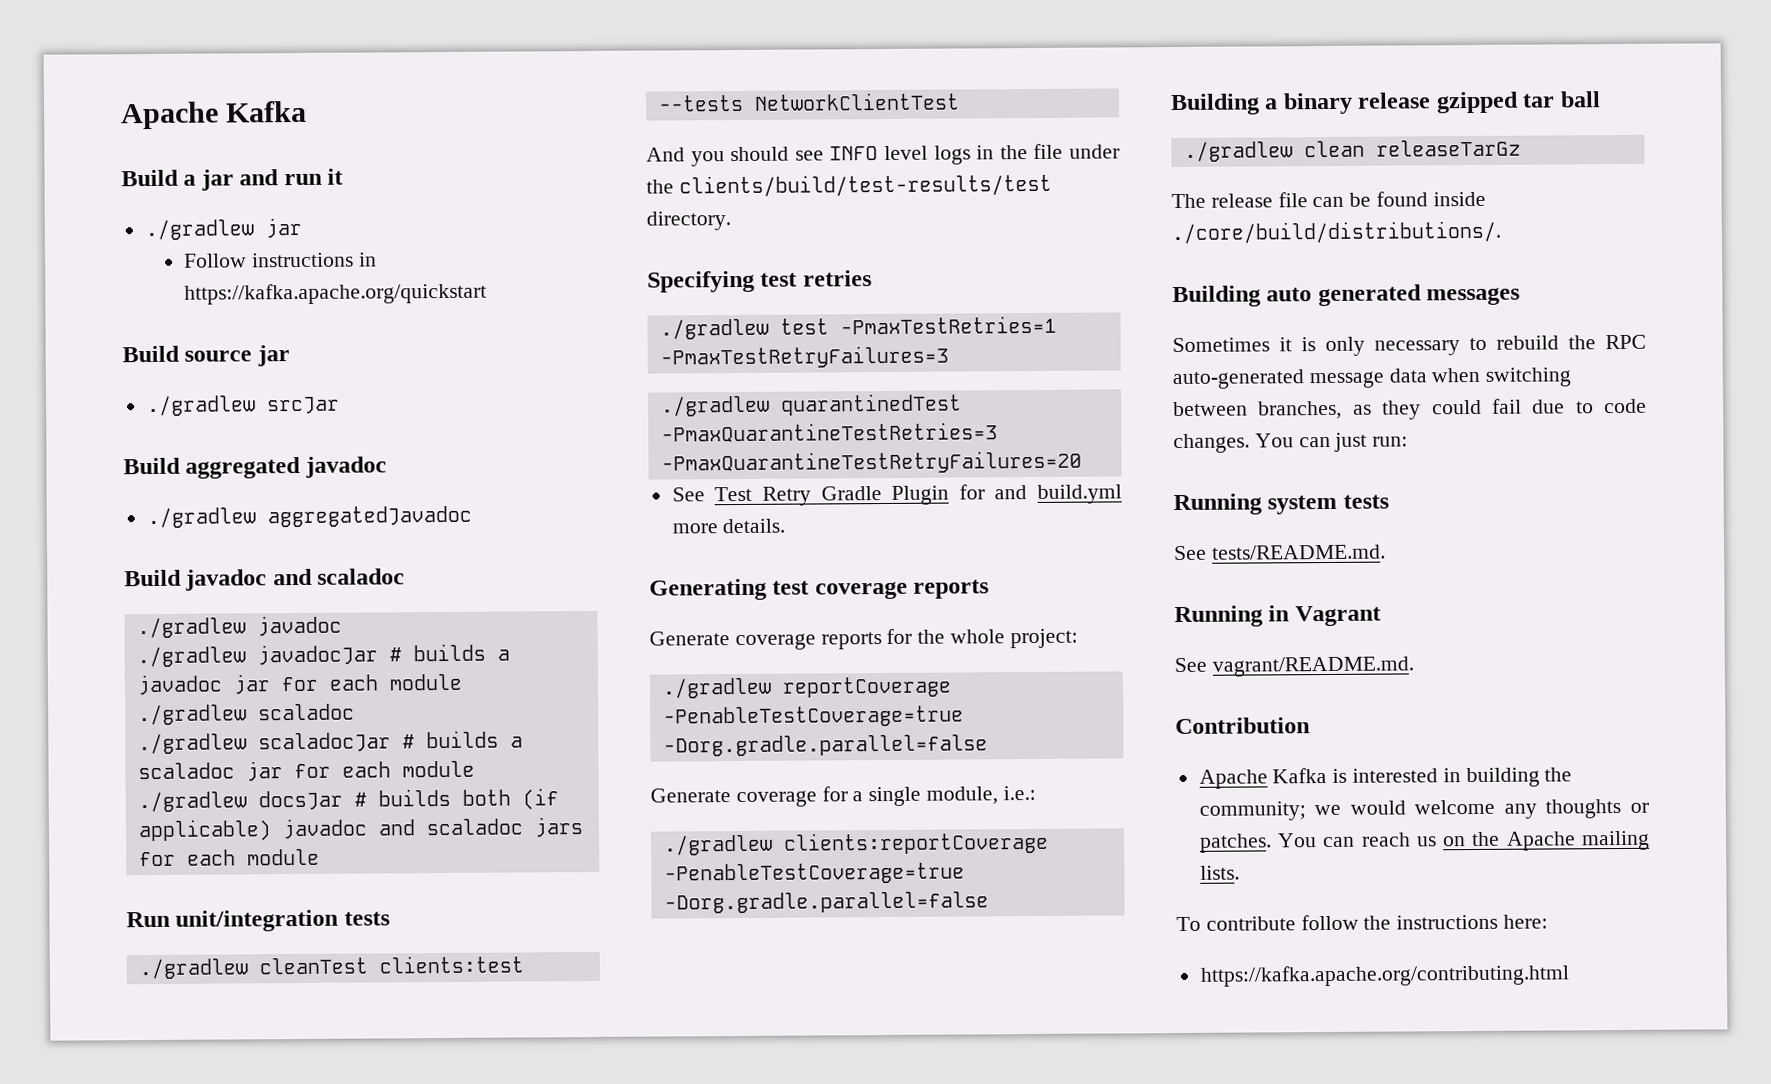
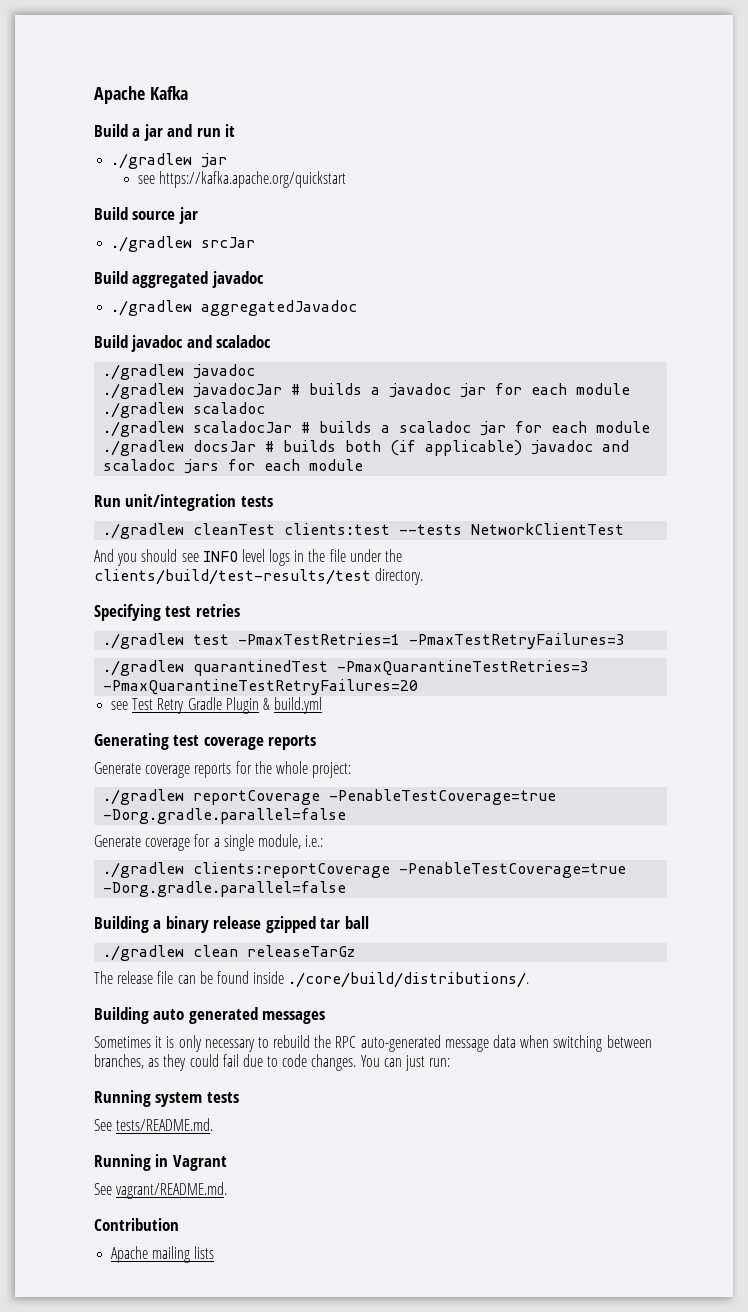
[184,252,377,268] Follow instructions in -> [137,175,155,184] see
[671,487,705,502] See -> [111,701,129,710] see
[958,484,1028,500] for and -> [262,698,270,710] &
[671,518,786,534] more details. -> (323, 705) none
[1272,767,1573,788] [1198,798,1649,821] [1198,830,1650,853] [1199,865,1240,880] [1176,914,1549,932] [1199,964,1570,987] Kafka is interested in building the community; we would welcome any thoughts or patches. You can reach us on the Apache mailing lists. // To contribute follow the instructions here: // https://kafka.apache.org/contributing.html -> [152,1246,215,1263] mailing lists

